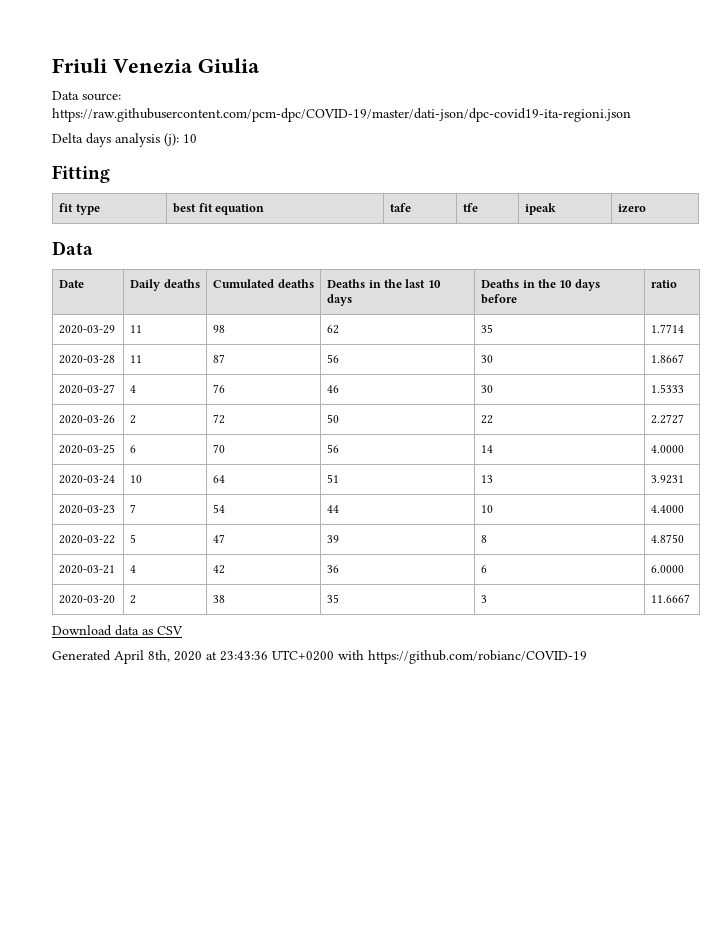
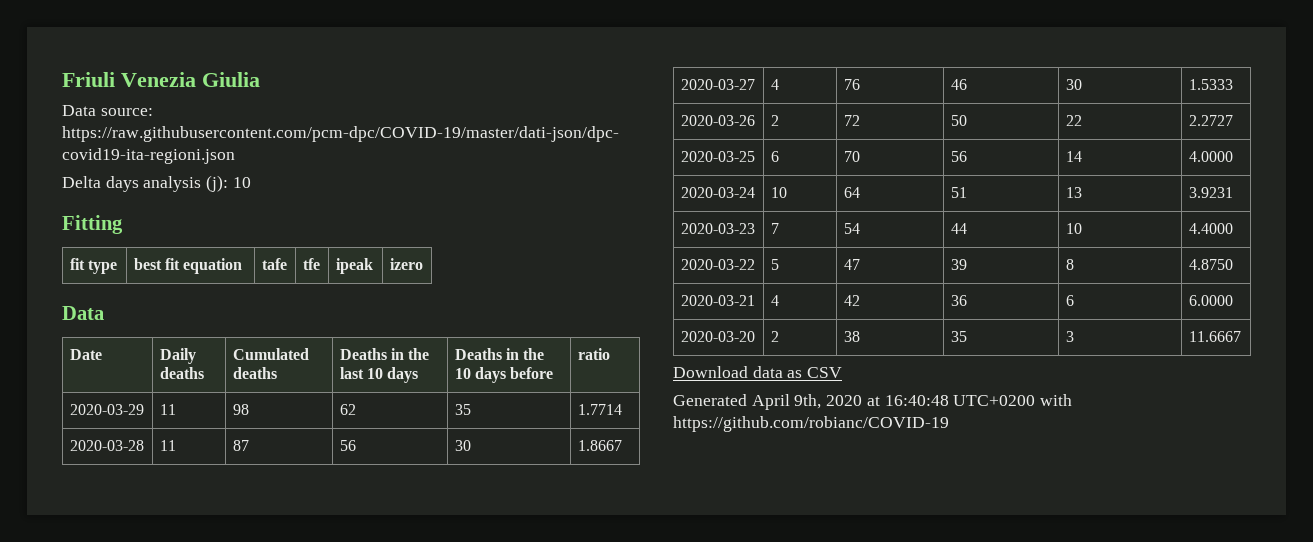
[148,650,170,662] 8th, -> [794,394,822,409] 9th,
[220,651,268,661] 23:43:36 -> [884,395,949,406] 16:40:48

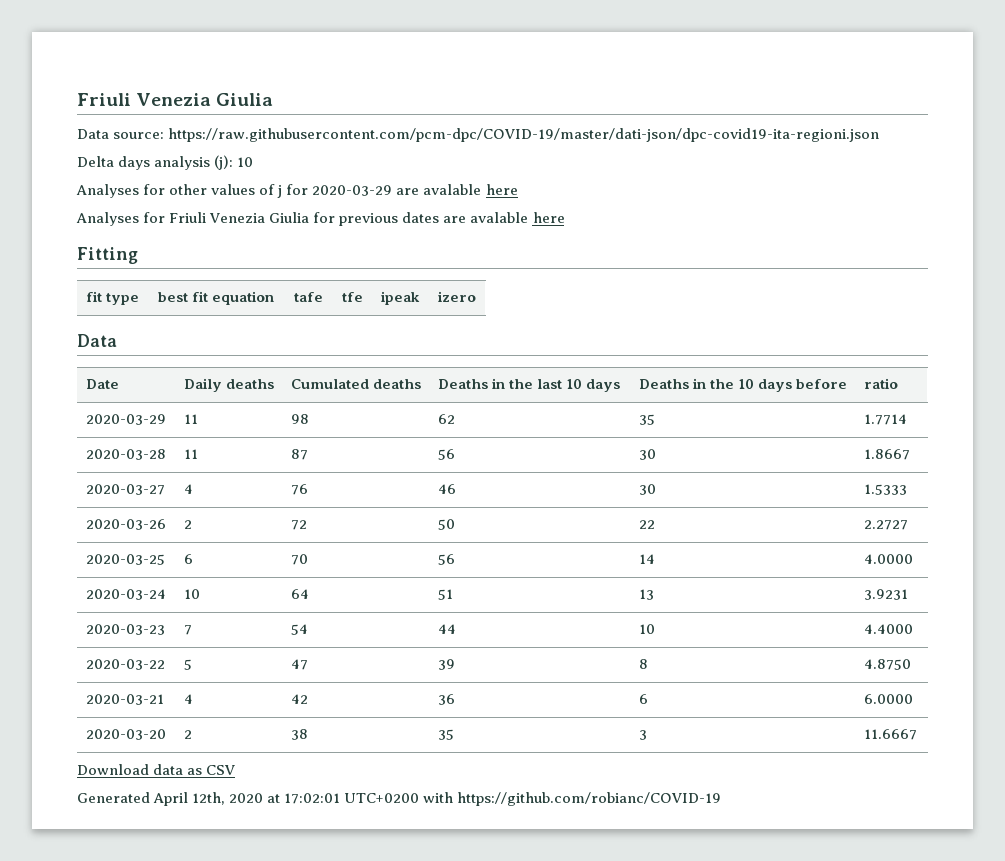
(251, 182) none -> [76,184,518,198] [76,212,565,226] // Analyses for other values of j for 2020-03-29 are avalable here // Analyses for Friuli Venezia Giulia for previous dates are avalable here
[794,394,822,409] 9th, -> [192,792,226,805] 12th,
[884,395,949,406] 16:40:48 -> [284,793,341,804] 17:02:01

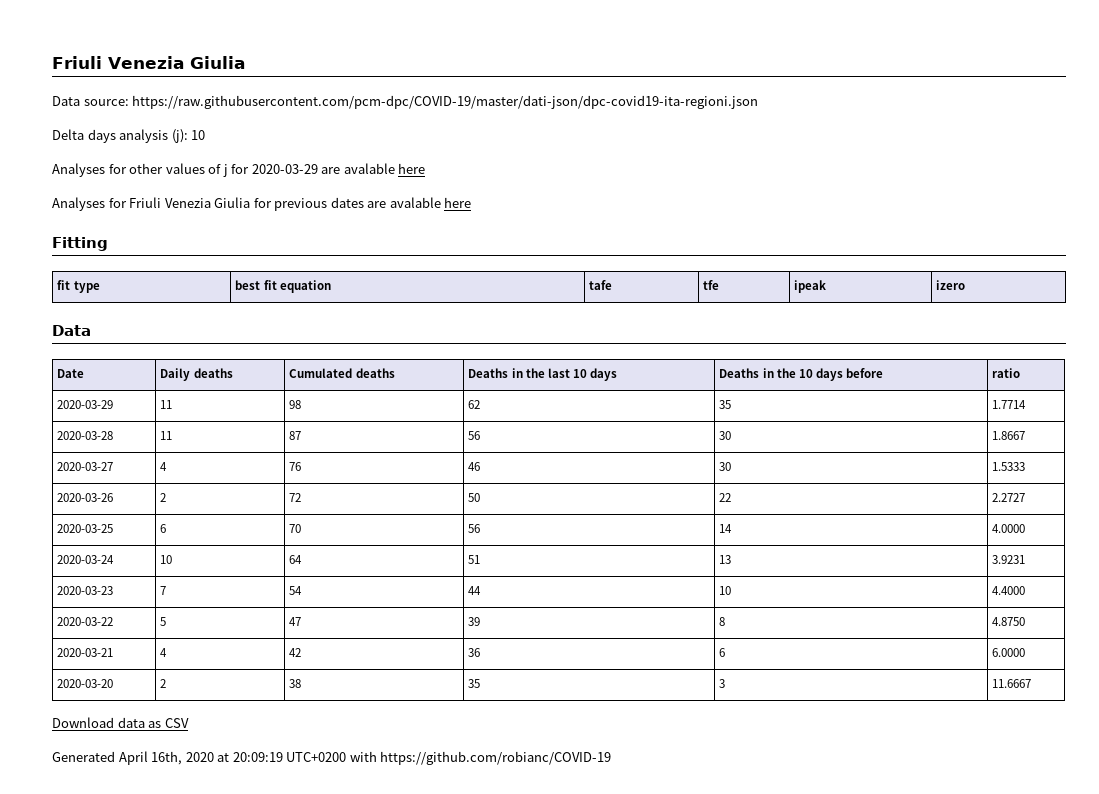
[192,792,226,805] 12th, -> [151,751,183,765] 16th,
[284,793,341,804] 17:02:01 -> [232,752,283,762] 20:09:19

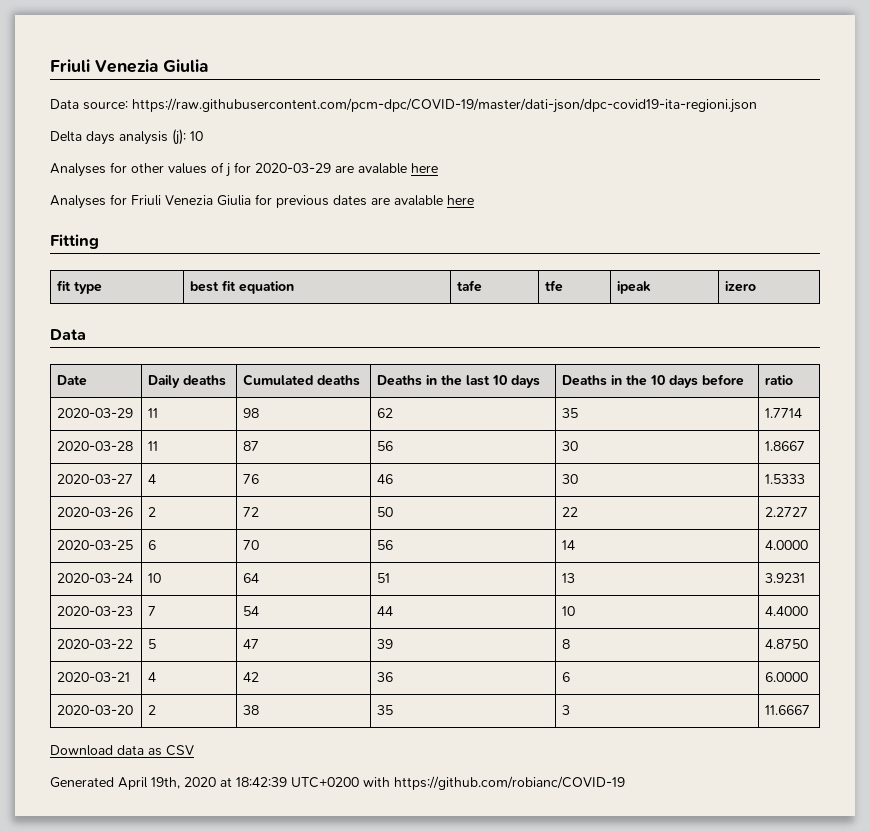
[151,751,183,765] 16th, -> [151,777,180,789] 19th,
[232,752,283,762] 20:09:19 -> [236,777,287,787] 18:42:39

